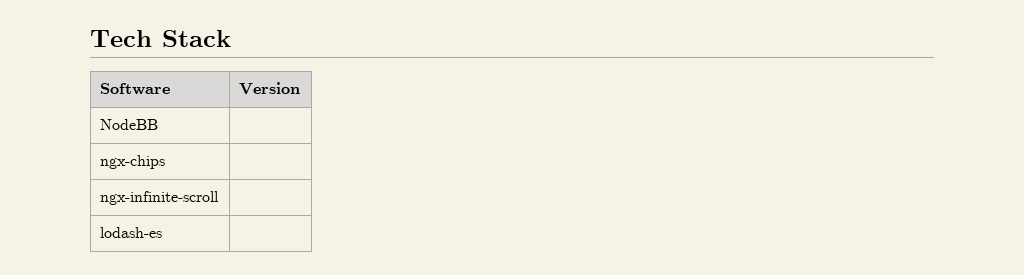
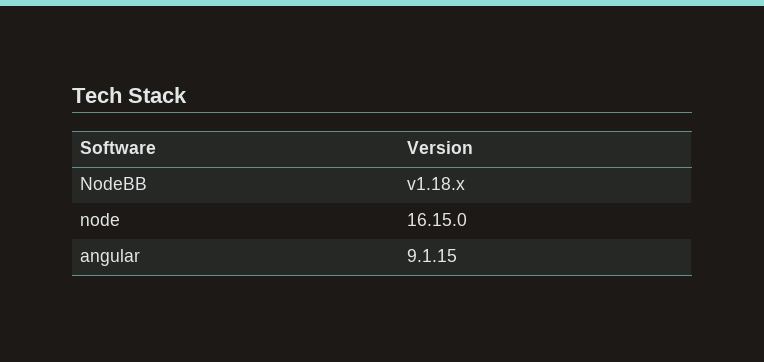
[100,155,166,169] [100,191,220,205] [100,227,163,238] // ngx-chips | // ngx-infinite-scroll | // lodash-es | -> [406,177,465,190] [79,213,120,226] [406,213,467,226] [79,249,140,266] [406,249,457,262] v1.18.x // node | 16.15.0 // angular | 9.1.15

